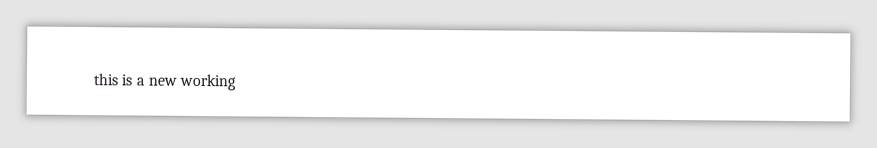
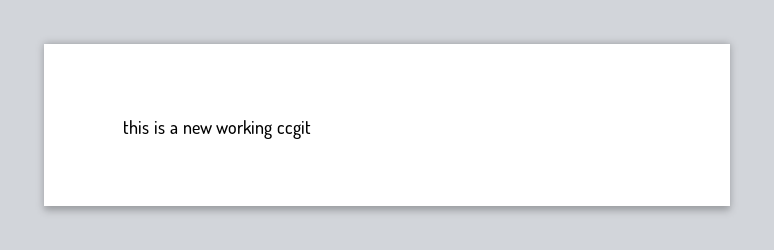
(237, 82) none -> [277,121,312,139] ccgit

